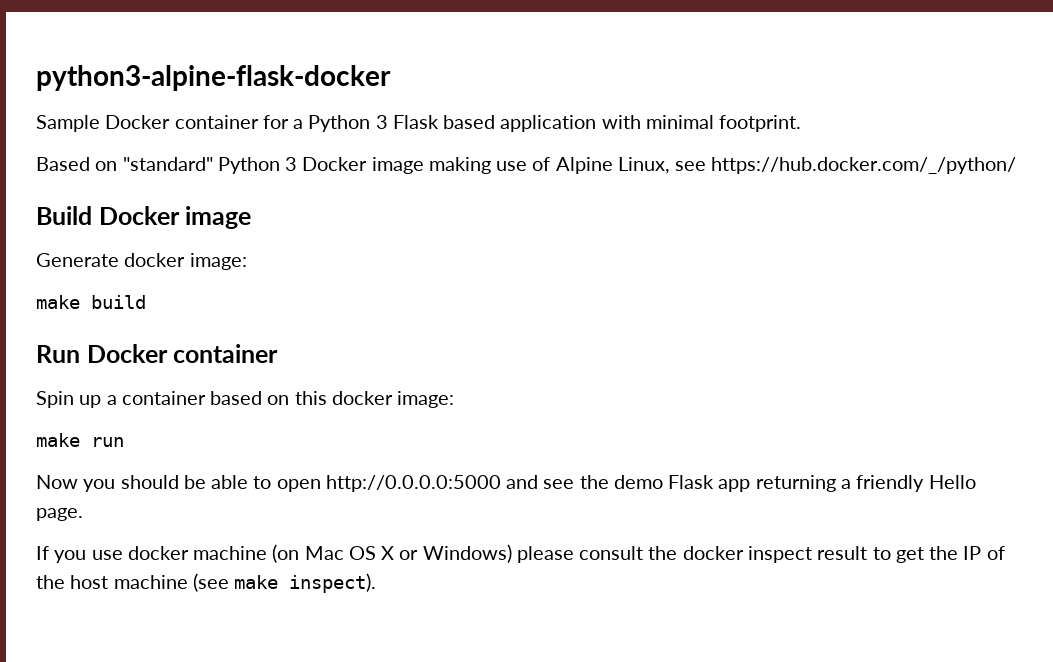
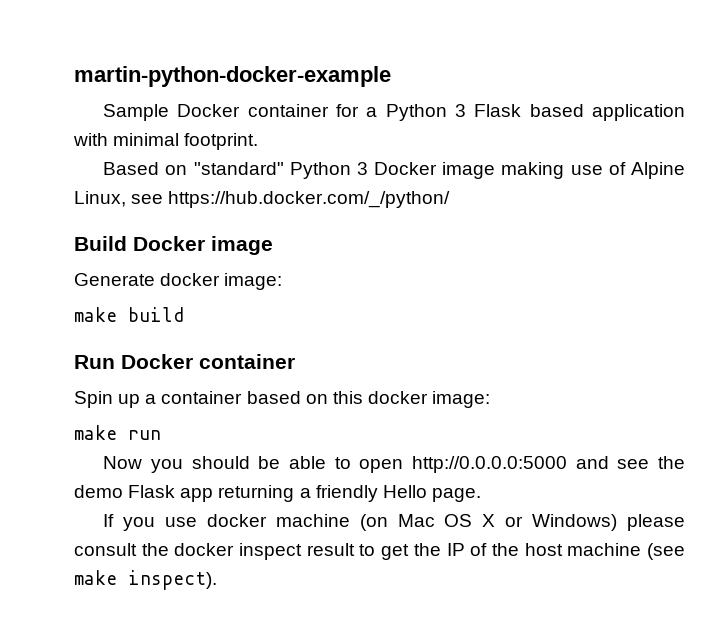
[36,65,391,91] python3-alpine-flask-docker -> [74,66,391,87] martin-python-docker-example

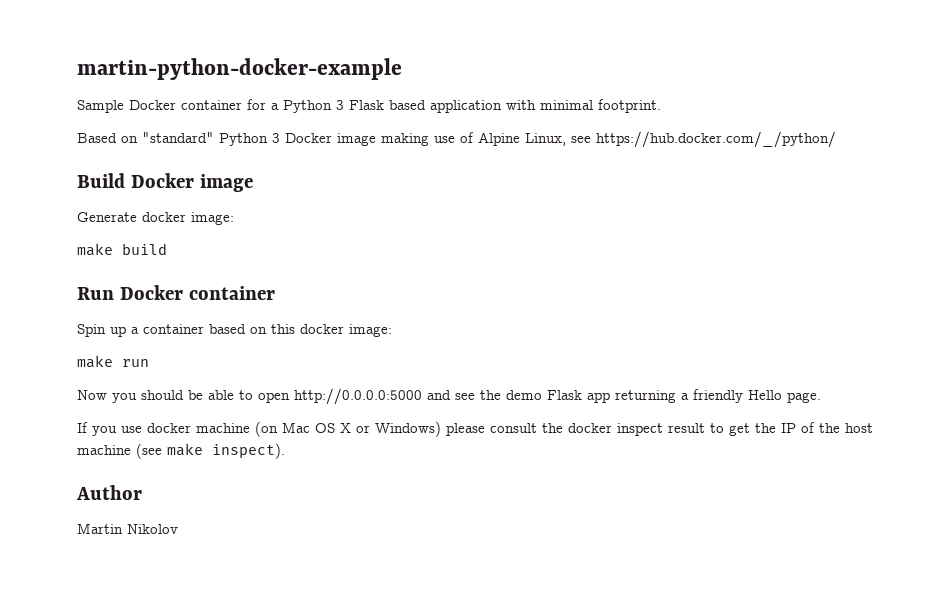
(217, 580) none -> [76,485,142,500] [77,523,178,534] // Author // Martin Nikolov

